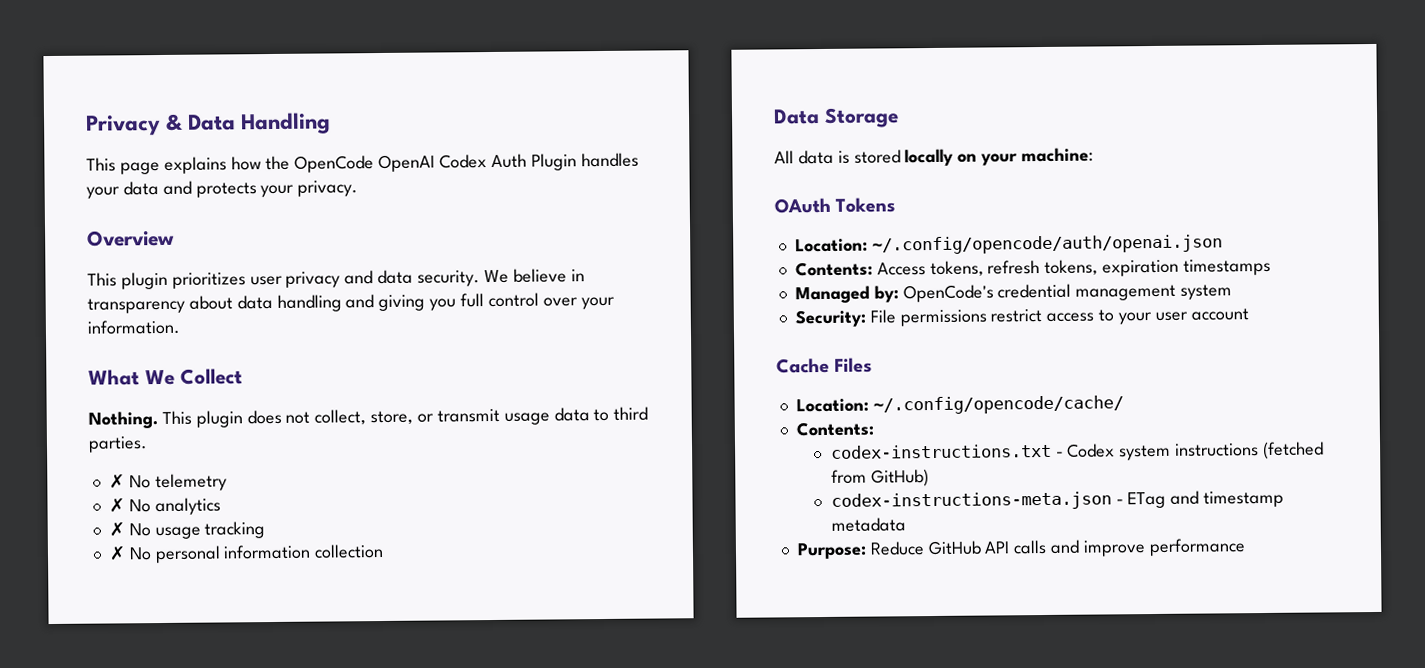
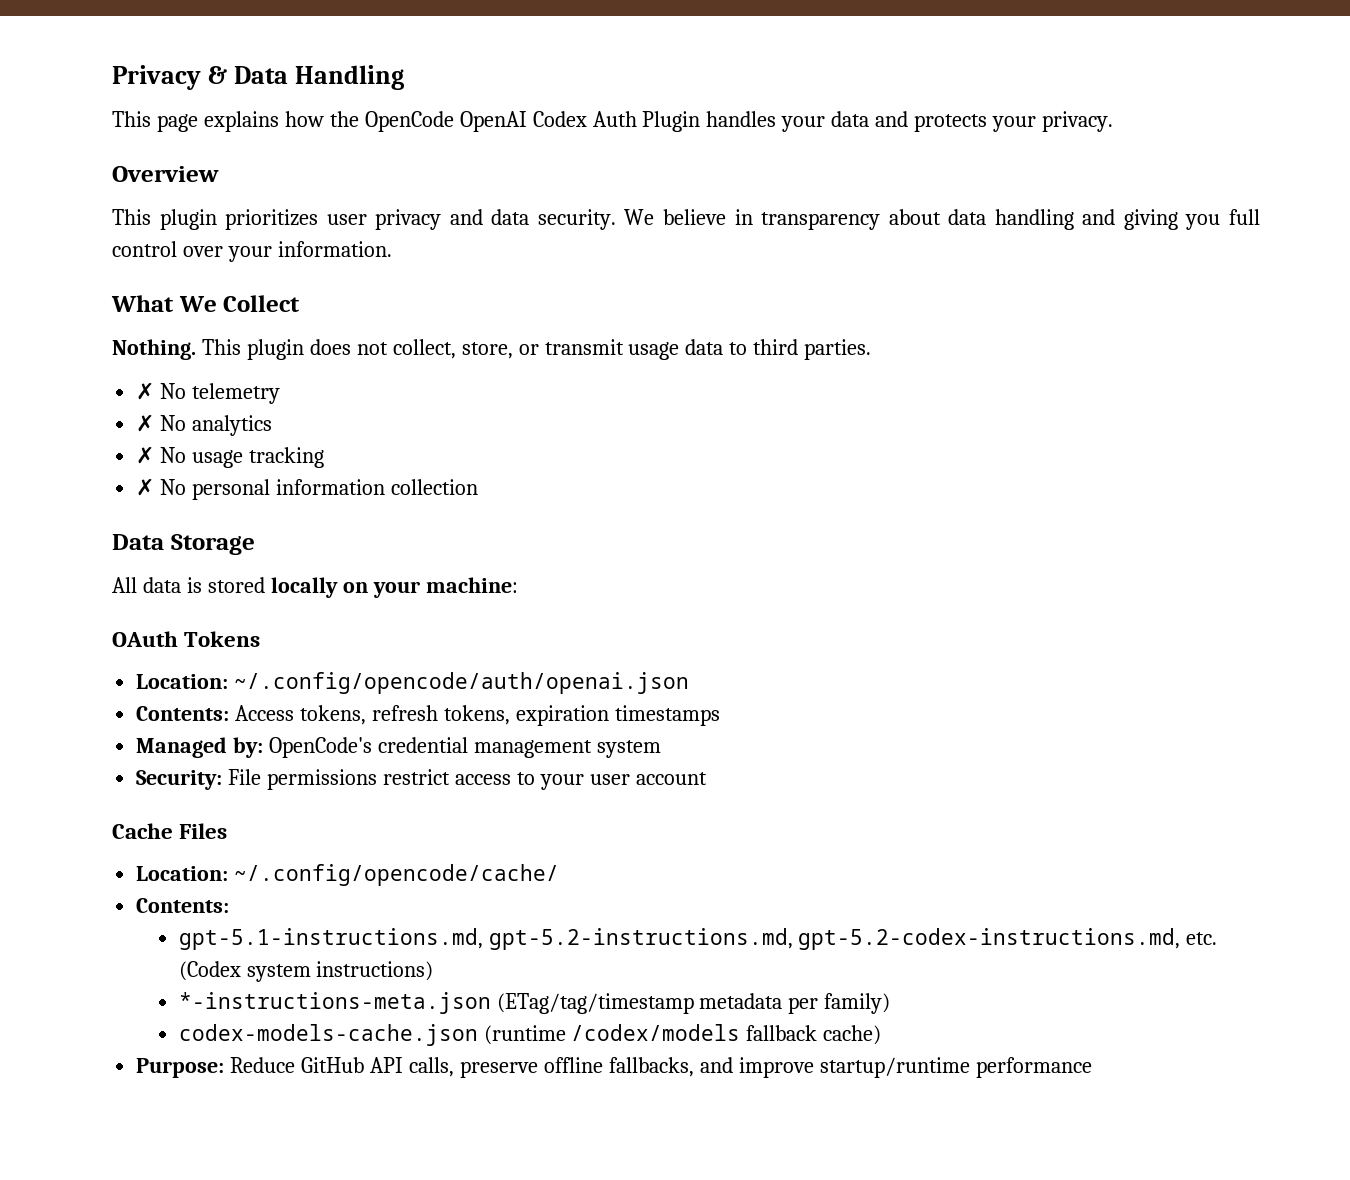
[830,441,1324,461] [830,469,929,487] [830,490,1285,511] [830,517,906,532] codex-instructions.txt - Codex system instructions (fetched from GitHub) // codex-instructions-meta.json - ETag and timestamp metadata -> [178,928,1218,950] [178,961,434,982] [178,992,891,1014] [178,1024,882,1046] gpt-5.1-instructions.md, gpt-5.2-instructions.md, gpt-5.2-codex-instructions.md, etc. (Codex system instructions) // *-instructions-meta.json (ETag/tag/timestamp metadata per family) // codex-models-cache.json (runtime /codex/models fallback cache)
[1013,539,1048,555] calls -> [408,1057,694,1078] calls, preserve offline fallbacks,
(1146, 548) none -> [819,1057,970,1078] startup/runtime

